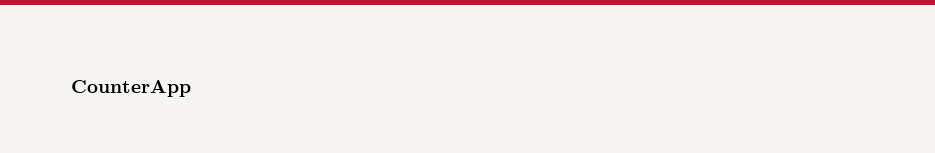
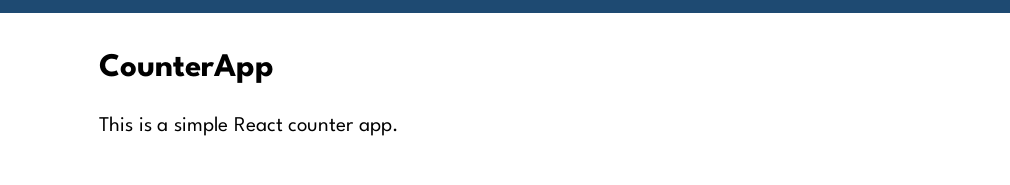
(191, 88) none -> [99,116,400,136] // This is a simple React counter app.

